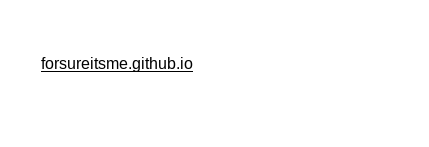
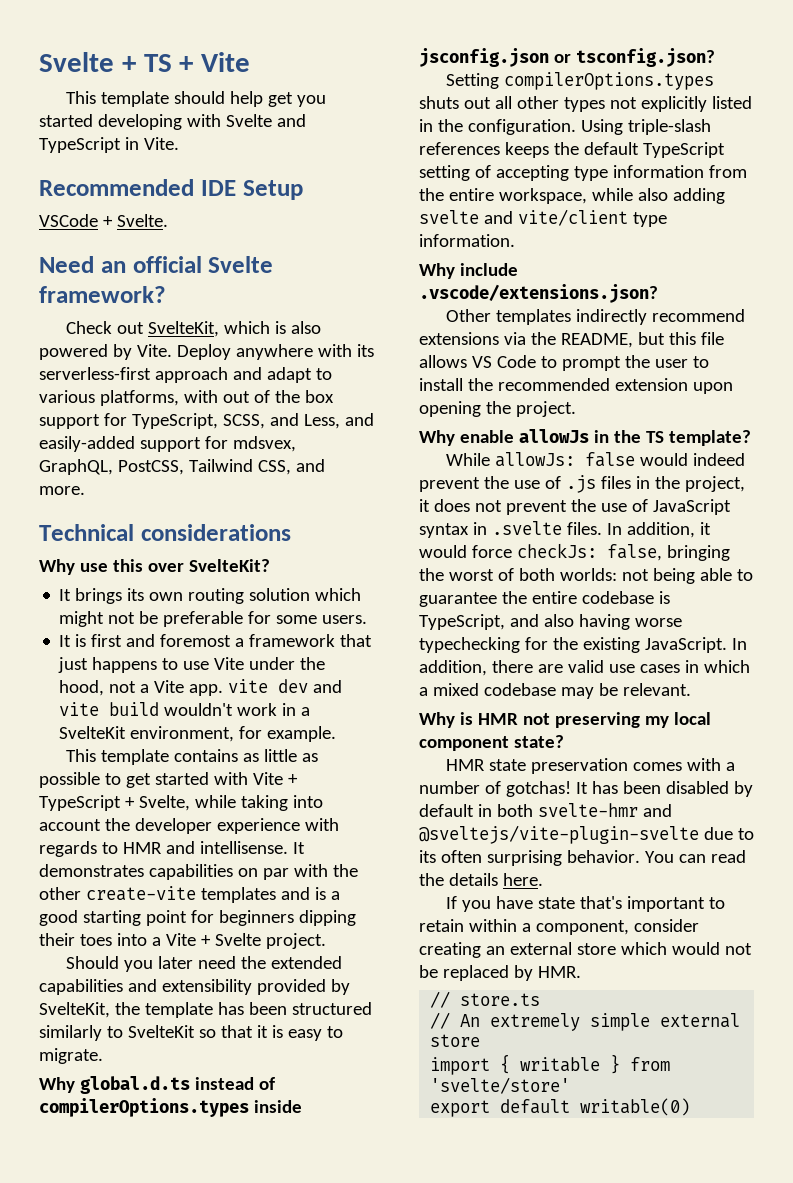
[41,57,193,72] forsureitsme.github.io -> [39,52,251,72] [66,91,326,107] [39,114,306,130] [39,137,179,153] [39,179,303,200] [39,214,168,227] [39,256,274,273] [39,286,166,303] [66,321,321,337] [39,344,374,360] [39,367,332,383] [39,390,334,406] [39,413,374,429] [39,436,296,452] [39,459,325,475] [39,486,85,495] [39,524,291,541] [39,559,270,575] [59,588,362,604] [59,611,368,627] [59,634,373,647] [58,657,326,673] [59,679,343,696] [59,702,311,716] [59,726,337,742] [66,749,318,765] [39,772,298,788] [39,795,323,811] [39,818,339,834] [39,841,305,857] [39,864,358,880] [39,886,340,903] [39,910,356,926] [39,933,326,949] [66,956,342,972] [39,979,350,995] [39,1002,372,1018] [39,1025,343,1041] [39,1048,103,1064] [39,1076,275,1094] [39,1098,302,1117] [419,48,715,67] [446,72,715,90] [419,96,752,112] [419,119,711,135] [419,142,725,158] [419,165,747,181] [419,188,725,204] [419,209,667,227] [419,234,515,247] [419,263,518,279] [419,284,658,303] [446,309,745,325] [419,332,724,348] [419,355,709,371] [419,378,733,394] [419,401,576,417] [419,429,751,446] [446,452,745,467] [419,475,745,493] [419,499,731,515] [419,521,711,538] [419,543,730,561] [419,568,753,584] [419,591,670,607] [419,614,682,630] [419,637,747,653] [419,660,750,676] [419,683,691,699] [419,712,711,728] [419,735,564,751] [446,758,735,774] [419,781,753,797] [419,803,672,817] [419,825,754,844] [419,850,746,866] [419,873,543,886] [446,896,725,912] [419,919,699,935] [419,942,752,958] [419,965,581,981] [430,991,541,1008] [430,1012,741,1031] [430,1034,481,1047] [430,1054,671,1075] [430,1077,571,1094] [430,1098,691,1117] Svelte + TS + Vite // This template should help get you started developing with Svelte and TypeScript in Vite. // Recommended IDE Setup // VSCode + Svelte. // Need an official Svelte framework? // Check out SvelteKit, which is also powered by Vite. Deploy anywhere with its serverless-first approach and adapt to various platforms, with out of the box support for TypeScript, SCSS, and Less, and easily-added support for mdsvex, GraphQL, PostCSS, Tailwind CSS, and more. // Technical considerations // Why use this over SvelteKit? // It brings its own routing solution which might not be preferable for some users. // It is first and foremost a framework that just happens to use Vite under the hood, not a Vite app. vite dev and vite build wouldn't work in a SvelteKit environment, for example. // This template contains as little as possible to get started with Vite + TypeScript + Svelte, while taking into account the developer experience with regards to HMR and intellisense. It demonstrates capabilities on par with the other create-vite templates and is a good starting point for beginners dipping their toes into a Vite + Svelte project. // Should you later need the extended capabilities and extensibility provided by SvelteKit, the template has been structured similarly to SvelteKit so that it is easy to migrate. // Why global.d.ts instead of compilerOptions.types inside jsconfig.json or tsconfig.json? // Setting compilerOptions.types shuts out all other types not explicitly listed in the configuration. Using triple-slash references keeps the default TypeScript setting of accepting type information from the entire workspace, while also adding svelte and vite/client type information. // Why include .vscode/extensions.json? // Other templates indirectly recommend extensions via the README, but this file allows VS Code to prompt the user to install the recommended extension upon opening the project. // Why enable allowJs in the TS template? // While allowJs: false would indeed prevent the use of .js files in the project, it does not prevent the use of JavaScript syntax in .svelte files. In addition, it would force checkJs: false, bringing the worst of both worlds: not being able to guarantee the entire codebase is TypeScript, and also having worse typechecking for the existing JavaScript. In addition, there are valid use cases in which a mixed codebase may be relevant. // Why is HMR not preserving my local component state? // HMR state preservation comes with a number of gotchas! It has been disabled by default in both svelte-hmr and @sveltejs/vite-plugin-svelte due to its often surprising behavior. You can read the details here. // If you have state that's important to retain within a component, consider creating an external store which would not be replaced by HMR. // // store.ts // // An extremely simple external store // import { writable } from 'svelte/store' // export default writable(0)

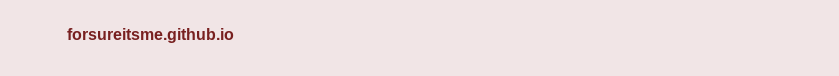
[39,52,251,72] [66,91,326,107] [39,114,306,130] [39,137,179,153] [39,179,303,200] [39,214,168,227] [39,256,274,273] [39,286,166,303] [66,321,321,337] [39,344,374,360] [39,367,332,383] [39,390,334,406] [39,413,374,429] [39,436,296,452] [39,459,325,475] [39,486,85,495] [39,524,291,541] [39,559,270,575] [59,588,362,604] [59,611,368,627] [59,634,373,647] [58,657,326,673] [59,679,343,696] [59,702,311,716] [59,726,337,742] [66,749,318,765] [39,772,298,788] [39,795,323,811] [39,818,339,834] [39,841,305,857] [39,864,358,880] [39,886,340,903] [39,910,356,926] [39,933,326,949] [66,956,342,972] [39,979,350,995] [39,1002,372,1018] [39,1025,343,1041] [39,1048,103,1064] [39,1076,275,1094] [39,1098,302,1117] [419,48,715,67] [446,72,715,90] [419,96,752,112] [419,119,711,135] [419,142,725,158] [419,165,747,181] [419,188,725,204] [419,209,667,227] [419,234,515,247] [419,263,518,279] [419,284,658,303] [446,309,745,325] [419,332,724,348] [419,355,709,371] [419,378,733,394] [419,401,576,417] [419,429,751,446] [446,452,745,467] [419,475,745,493] [419,499,731,515] [419,521,711,538] [419,543,730,561] [419,568,753,584] [419,591,670,607] [419,614,682,630] [419,637,747,653] [419,660,750,676] [419,683,691,699] [419,712,711,728] [419,735,564,751] [446,758,735,774] [419,781,753,797] [419,803,672,817] [419,825,754,844] [419,850,746,866] [419,873,543,886] [446,896,725,912] [419,919,699,935] [419,942,752,958] [419,965,581,981] [430,991,541,1008] [430,1012,741,1031] [430,1034,481,1047] [430,1054,671,1075] [430,1077,571,1094] [430,1098,691,1117] Svelte + TS + Vite // This template should help get you started developing with Svelte and TypeScript in Vite. // Recommended IDE Setup // VSCode + Svelte. // Need an official Svelte framework? // Check out SvelteKit, which is also powered by Vite. Deploy anywhere with its serverless-first approach and adapt to various platforms, with out of the box support for TypeScript, SCSS, and Less, and easily-added support for mdsvex, GraphQL, PostCSS, Tailwind CSS, and more. // Technical considerations // Why use this over SvelteKit? // It brings its own routing solution which might not be preferable for some users. // It is first and foremost a framework that just happens to use Vite under the hood, not a Vite app. vite dev and vite build wouldn't work in a SvelteKit environment, for example. // This template contains as little as possible to get started with Vite + TypeScript + Svelte, while taking into account the developer experience with regards to HMR and intellisense. It demonstrates capabilities on par with the other create-vite templates and is a good starting point for beginners dipping their toes into a Vite + Svelte project. // Should you later need the extended capabilities and extensibility provided by SvelteKit, the template has been structured similarly to SvelteKit so that it is easy to migrate. // Why global.d.ts instead of compilerOptions.types inside jsconfig.json or tsconfig.json? // Setting compilerOptions.types shuts out all other types not explicitly listed in the configuration. Using triple-slash references keeps the default TypeScript setting of accepting type information from the entire workspace, while also adding svelte and vite/client type information. // Why include .vscode/extensions.json? // Other templates indirectly recommend extensions via the README, but this file allows VS Code to prompt the user to install the recommended extension upon opening the project. // Why enable allowJs in the TS template? // While allowJs: false would indeed prevent the use of .js files in the project, it does not prevent the use of JavaScript syntax in .svelte files. In addition, it would force checkJs: false, bringing the worst of both worlds: not being able to guarantee the entire codebase is TypeScript, and also having worse typechecking for the existing JavaScript. In addition, there are valid use cases in which a mixed codebase may be relevant. // Why is HMR not preserving my local component state? // HMR state preservation comes with a number of gotchas! It has been disabled by default in both svelte-hmr and @sveltejs/vite-plugin-svelte due to its often surprising behavior. You can read the details here. // If you have state that's important to retain within a component, consider creating an external store which would not be replaced by HMR. // // store.ts // // An extremely simple external store // import { writable } from 'svelte/store' // export default writable(0) -> [67,28,234,43] forsureitsme.github.io

